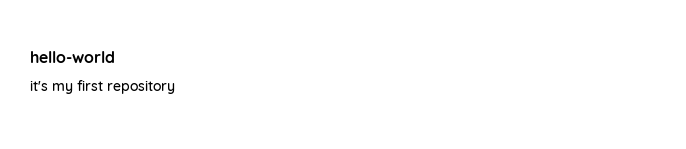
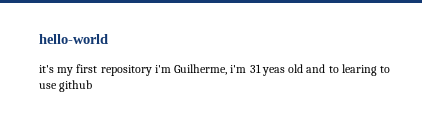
(175, 87) none -> [154,64,391,76] [39,80,93,92] i'm Guilherme, i'm 31 yeas old and to learing to use github

